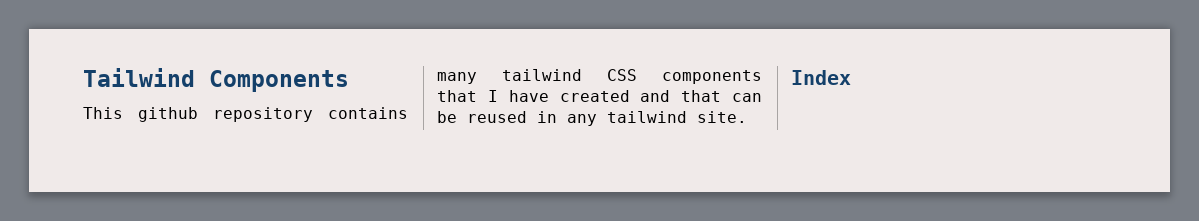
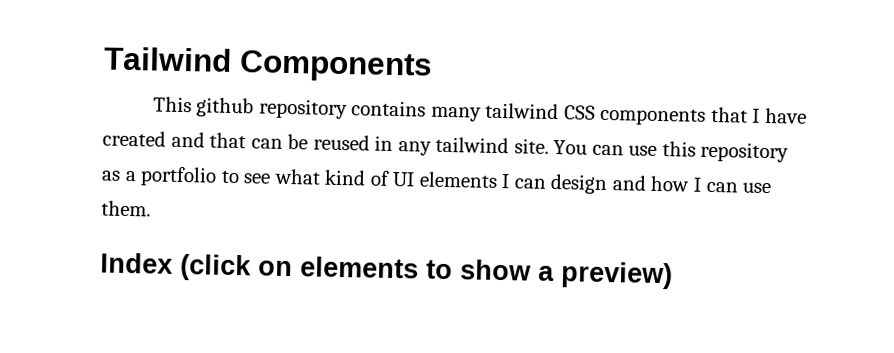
[791,70,851,85] // Index -> [553,140,790,163] [101,166,772,195] [101,200,151,217] [100,252,673,290] You can use this repository as a portfolio to see what kind of UI elements I can design and how I can use them. // Index (click on elements to show a preview)

